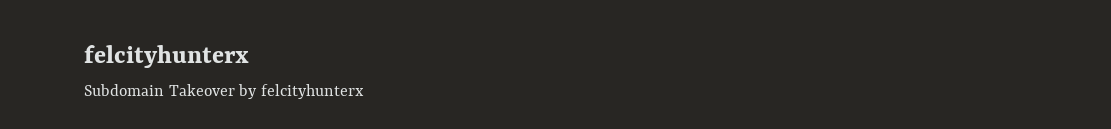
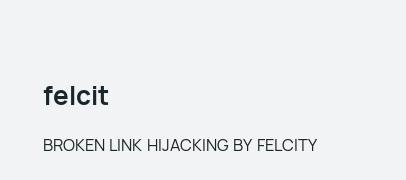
[84,45,249,68] [84,84,365,99] felcityhunterx // Subdomain Takeover by felcityhunterx -> [43,86,109,105] [43,139,318,151] felcit // BROKEN LINK HIJACKING BY FELCITY

